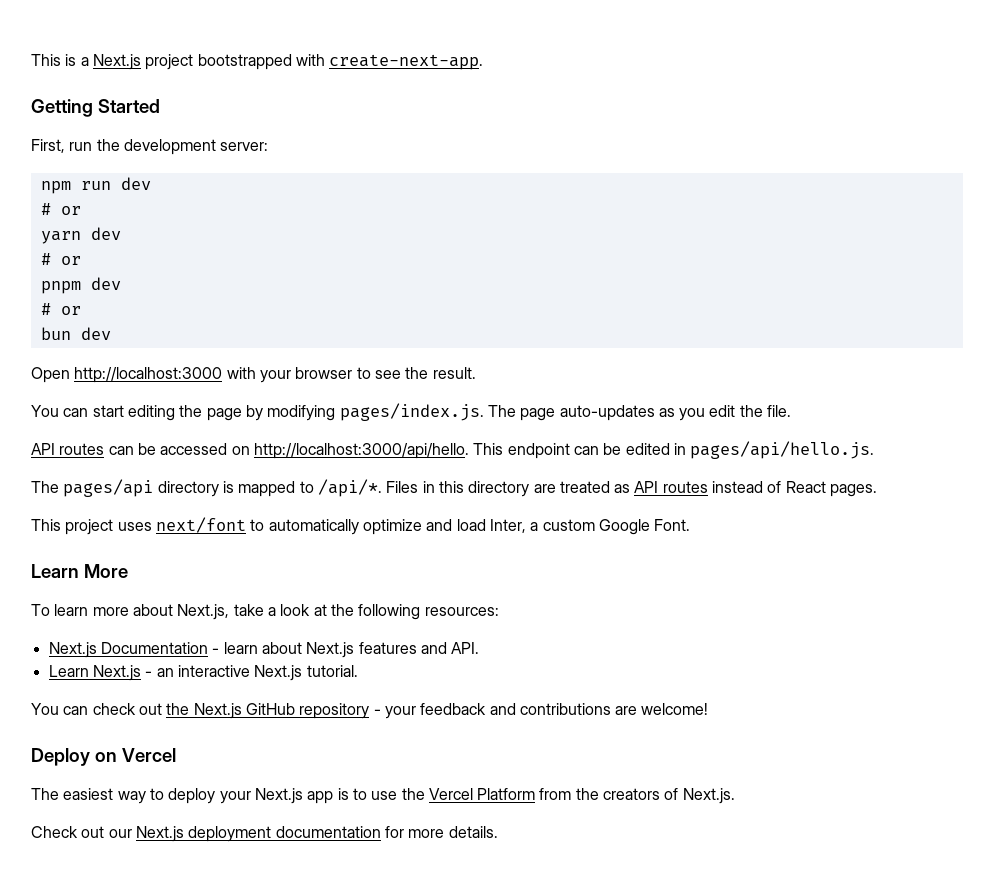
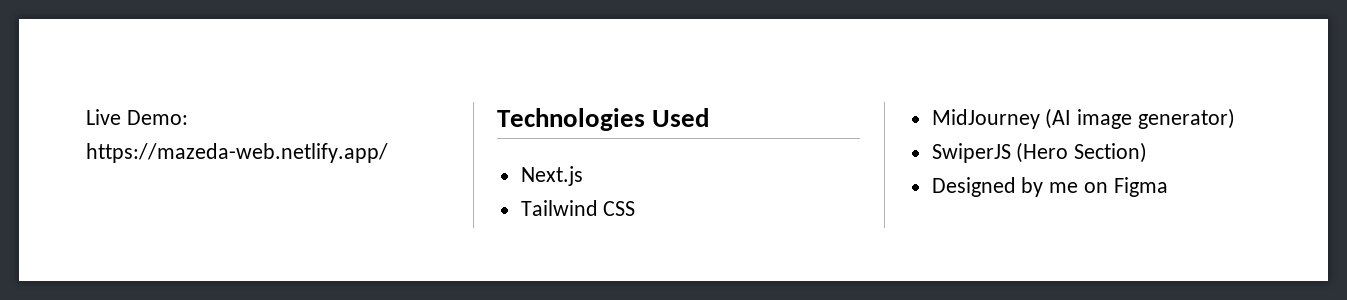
[31,54,484,70] [31,99,160,117] [31,139,269,155] [40,177,151,194] [40,203,81,215] [40,227,121,244] [40,253,81,265] [40,277,121,294] [40,303,81,315] [40,327,111,340] [31,367,476,383] [31,403,792,421] [31,441,875,459] [31,479,878,497] [31,517,691,535] [31,564,128,578] [31,604,499,620] [48,642,480,658] [48,665,358,681] [31,703,709,719] [31,748,176,766] [31,788,735,804] [31,826,498,842] This is a Next.js project bootstrapped with create-next-app. // Getting Started // First, run the development server: // npm run dev // # or // yarn dev // # or // pnpm dev // # or // bun dev // Open http://localhost:3000 with your browser to see the result. // You can start editing the page by modifying pages/index.js. The page auto-updates as you edit the file. // API routes can be accessed on http://localhost:3000/api/hello. This endpoint can be edited in pages/api/hello.js. // The pages/api directory is mapped to /api/*. Files in this directory are treated as API routes instead of React pages. // This project uses next/font to automatically optimize and load Inter, a custom Google Font. // Learn More // To learn more about Next.js, take a look at the following resources: // Next.js Documentation - learn about Next.js features and API. // Learn Next.js - an interactive Next.js tutorial. // You can check out the Next.js GitHub repository - your feedback and contributions are welcome! // Deploy on Vercel // The easiest way to deploy your Next.js app is to use the Vercel Platform from the creators of Next.js. // Check out our Next.js deployment documentation for more details. -> [86,109,188,125] [86,143,388,163] [497,108,710,131] [520,166,583,186] [520,200,636,216] [931,108,1236,129] [931,142,1148,163] [931,177,1168,197] Live Demo: https://mazeda-web.netlify.app/ // Technologies Used // Next.js // Tailwind CSS // MidJourney (AI image generator) // SwiperJS (Hero Section) // Designed by me on Figma

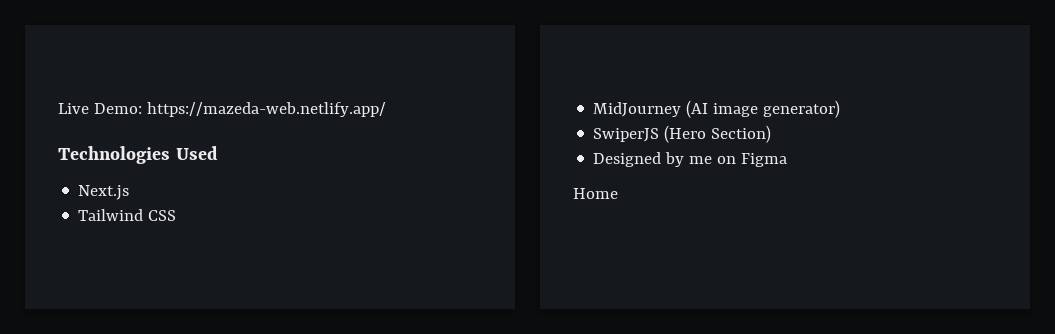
(1168, 187) none -> [573,188,618,199] // Home

